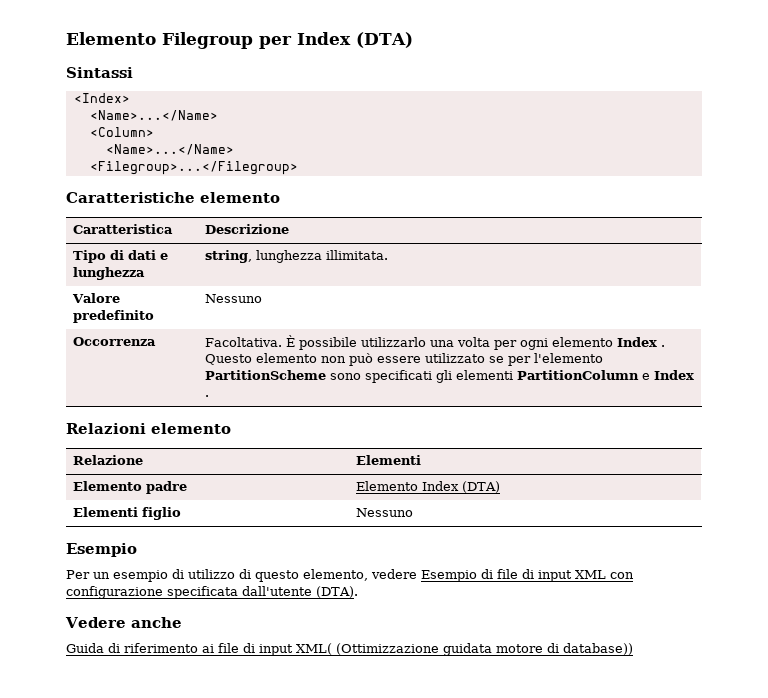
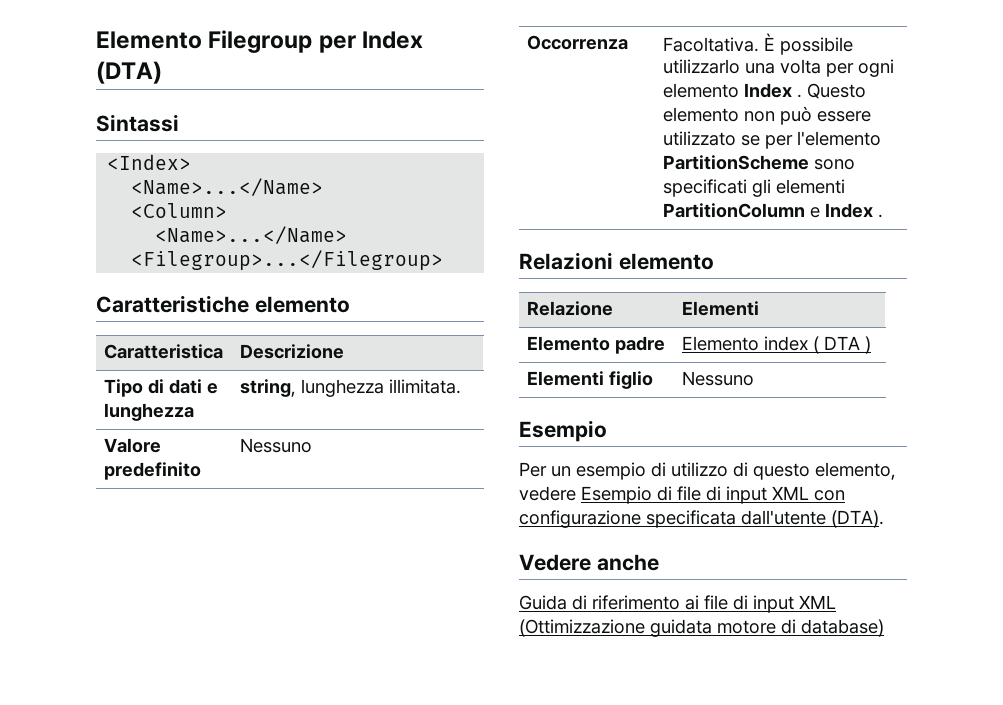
[421,481,500,493] Index (DTA) -> [763,336,871,354] index ( DTA )
[296,643,332,655] XML( -> [799,595,836,609] XML
[563,643,633,655] database)) -> [801,619,884,637] database)

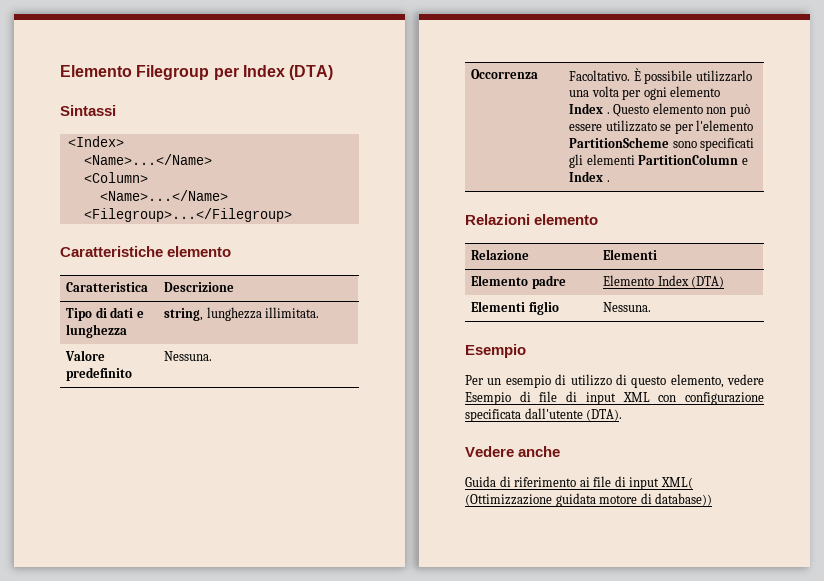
[239,438,312,453] Nessuno -> [164,351,213,361] Nessuna.
[662,37,759,52] Facoltativa. -> [569,70,631,81] Facoltativo.
[763,336,871,354] index ( DTA ) -> [657,275,725,288] Index (DTA)
[681,371,754,386] Nessuno -> [603,302,652,312] Nessuna.
[799,595,836,609] XML -> [660,477,693,489] XML(
[801,619,884,637] database) -> [655,493,713,506] database))

